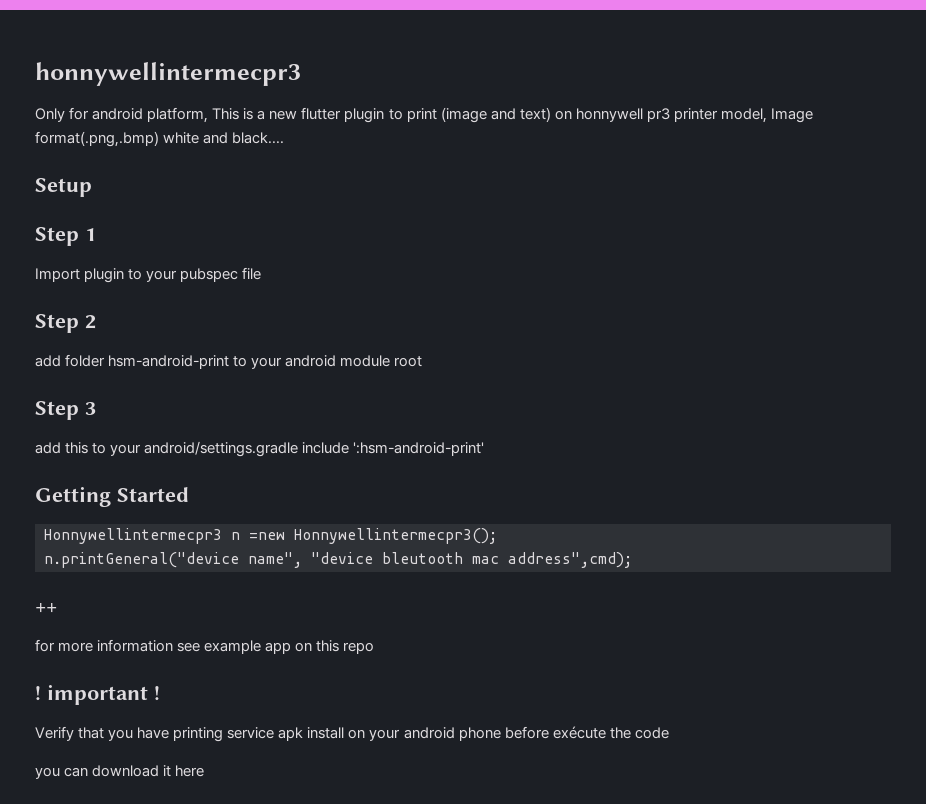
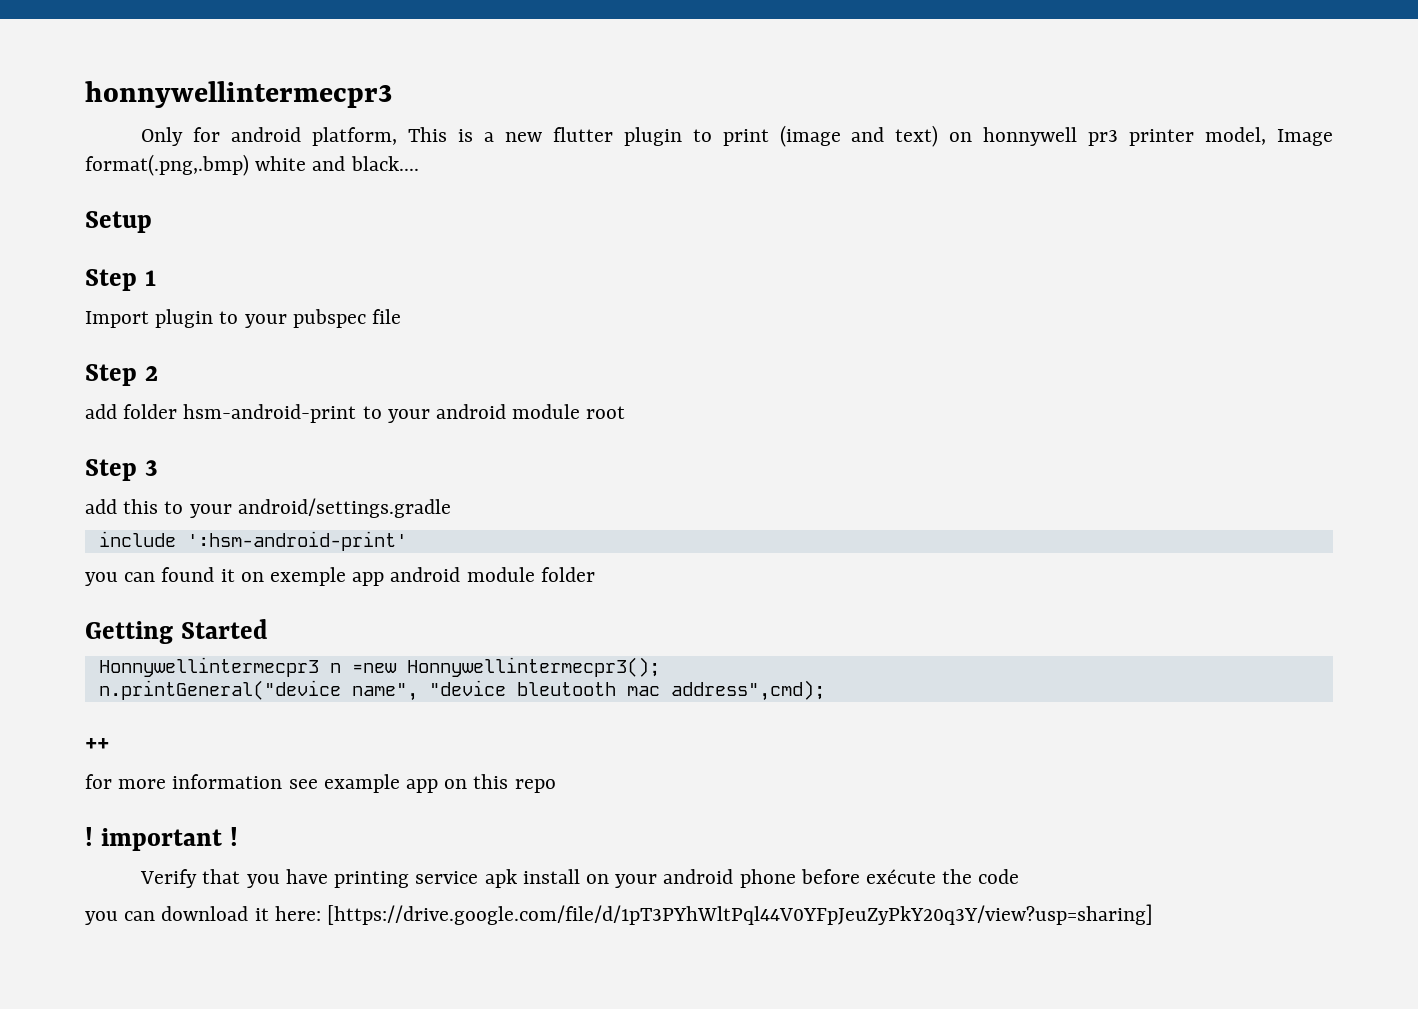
(299, 449) none -> (451, 508) //
(485, 449) none -> [85,567,595,586] // you can found it on exemple app android module folder
[175,765,205,777] here -> [274,904,1154,925] here: [https://drive.google.com/file/d/1pT3PYhWltPql44V0YFpJeuZyPkY20q3Y/view?usp=sharing]

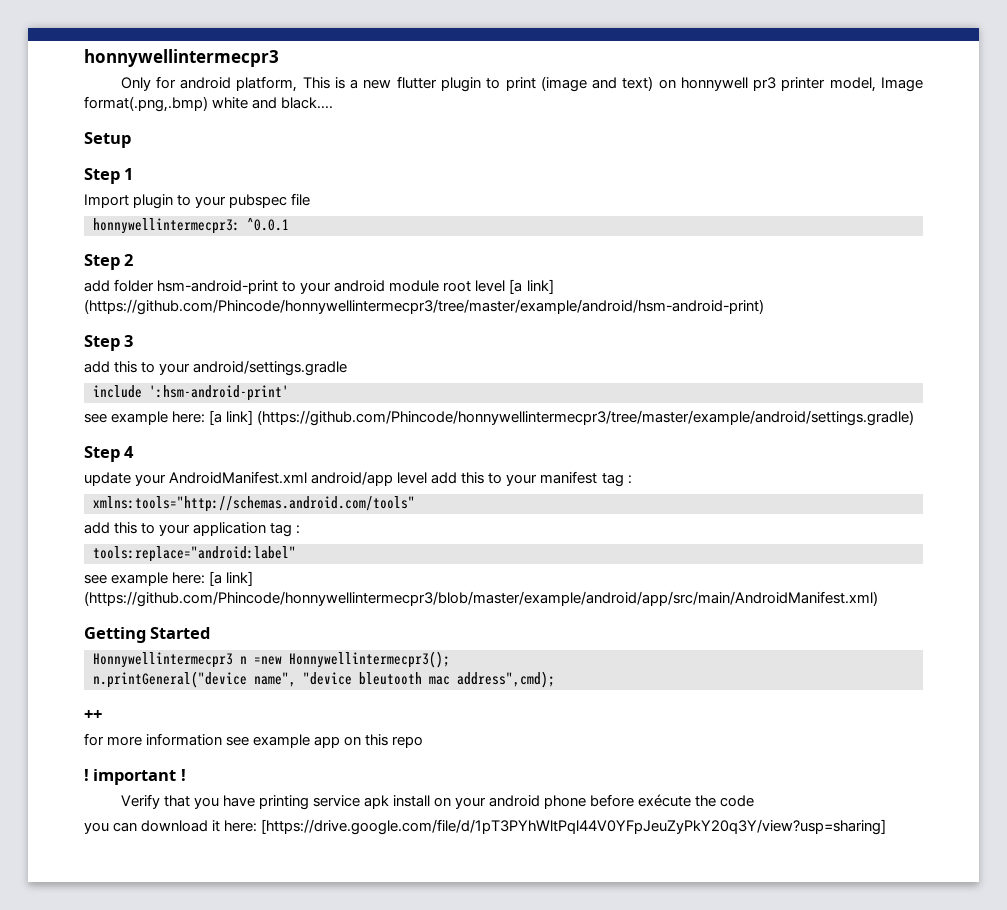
(402, 316) none -> [93,218,289,234] // honnywellintermecpr3: ^0.0.1
(626, 412) none -> [475,279,554,294] [84,299,764,315] level [a link] (https://github.com/Phincode/honnywellintermecpr3/tree/master/example/android/hsm-android-print)
[85,567,595,586] you can found it on exemple app android module folder -> [84,410,915,426] [84,446,135,462] [84,471,632,487] [93,496,415,512] [84,522,301,537] [93,546,296,562] [84,571,254,586] [84,591,878,607] see example here: [a link] (https://github.com/Phincode/honnywellintermecpr3/tree/master/example/android/settings.gradle) // Step 4 // update your AndroidManifest.xml android/app level add this to your manifest tag : // xmlns:tools="http://schemas.android.com/tools" // add this to your application tag : // tools:replace="android:label" // see example here: [a link] (https://github.com/Phincode/honnywellintermecpr3/blob/master/example/android/app/src/main/AndroidManifest.xml)

